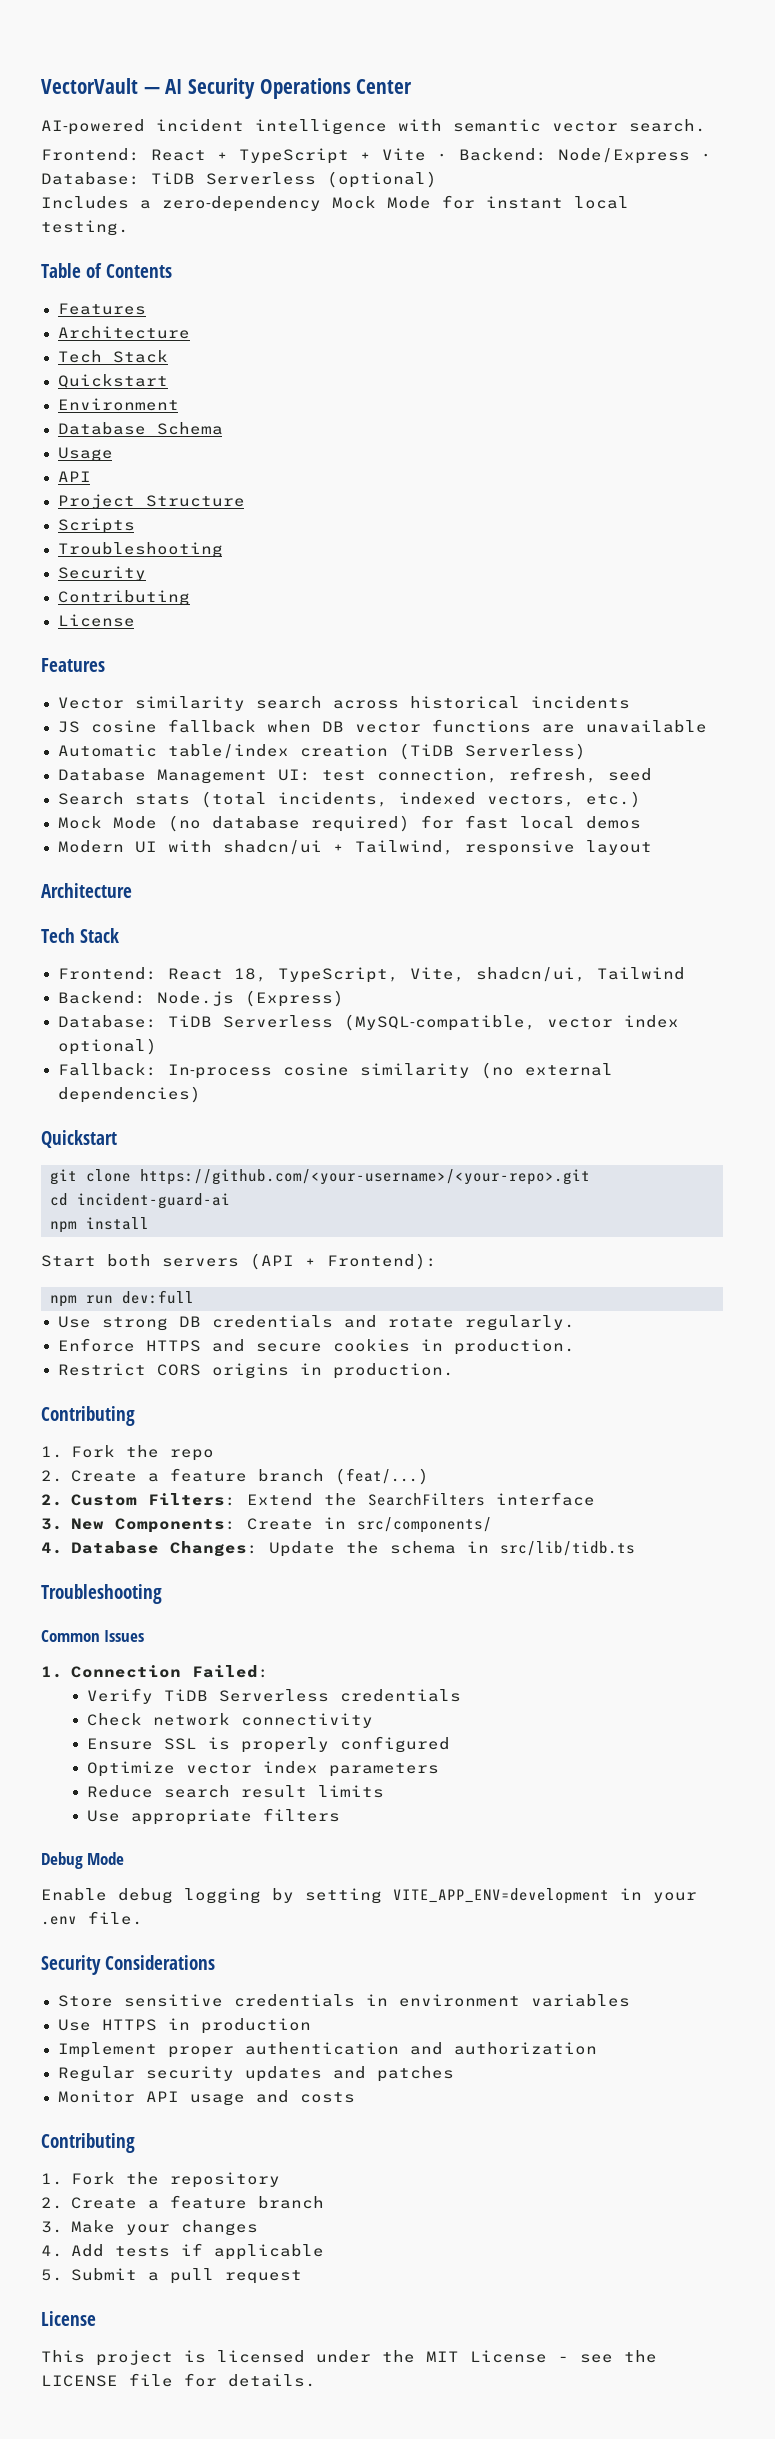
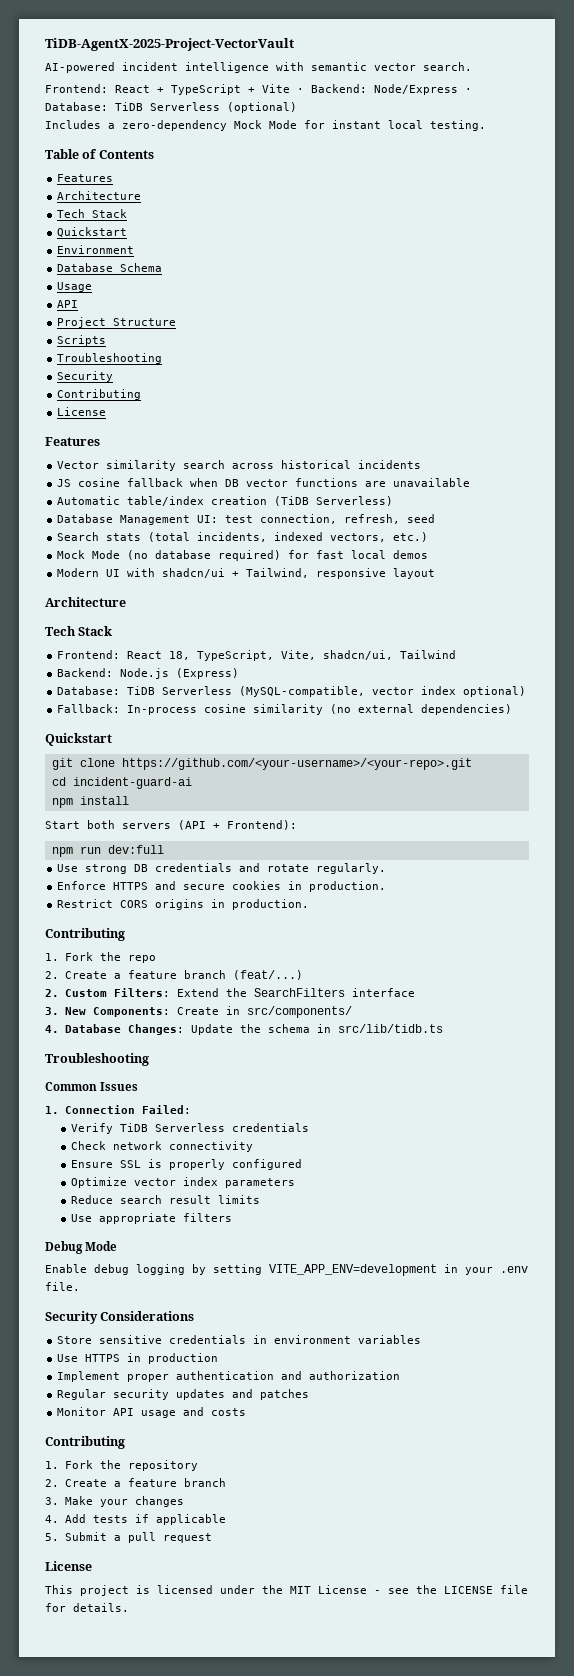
[41,78,413,99] VectorVault — AI Security Operations Center -> [45,38,294,51] TiDB-AgentX-2025-Project-VectorVault

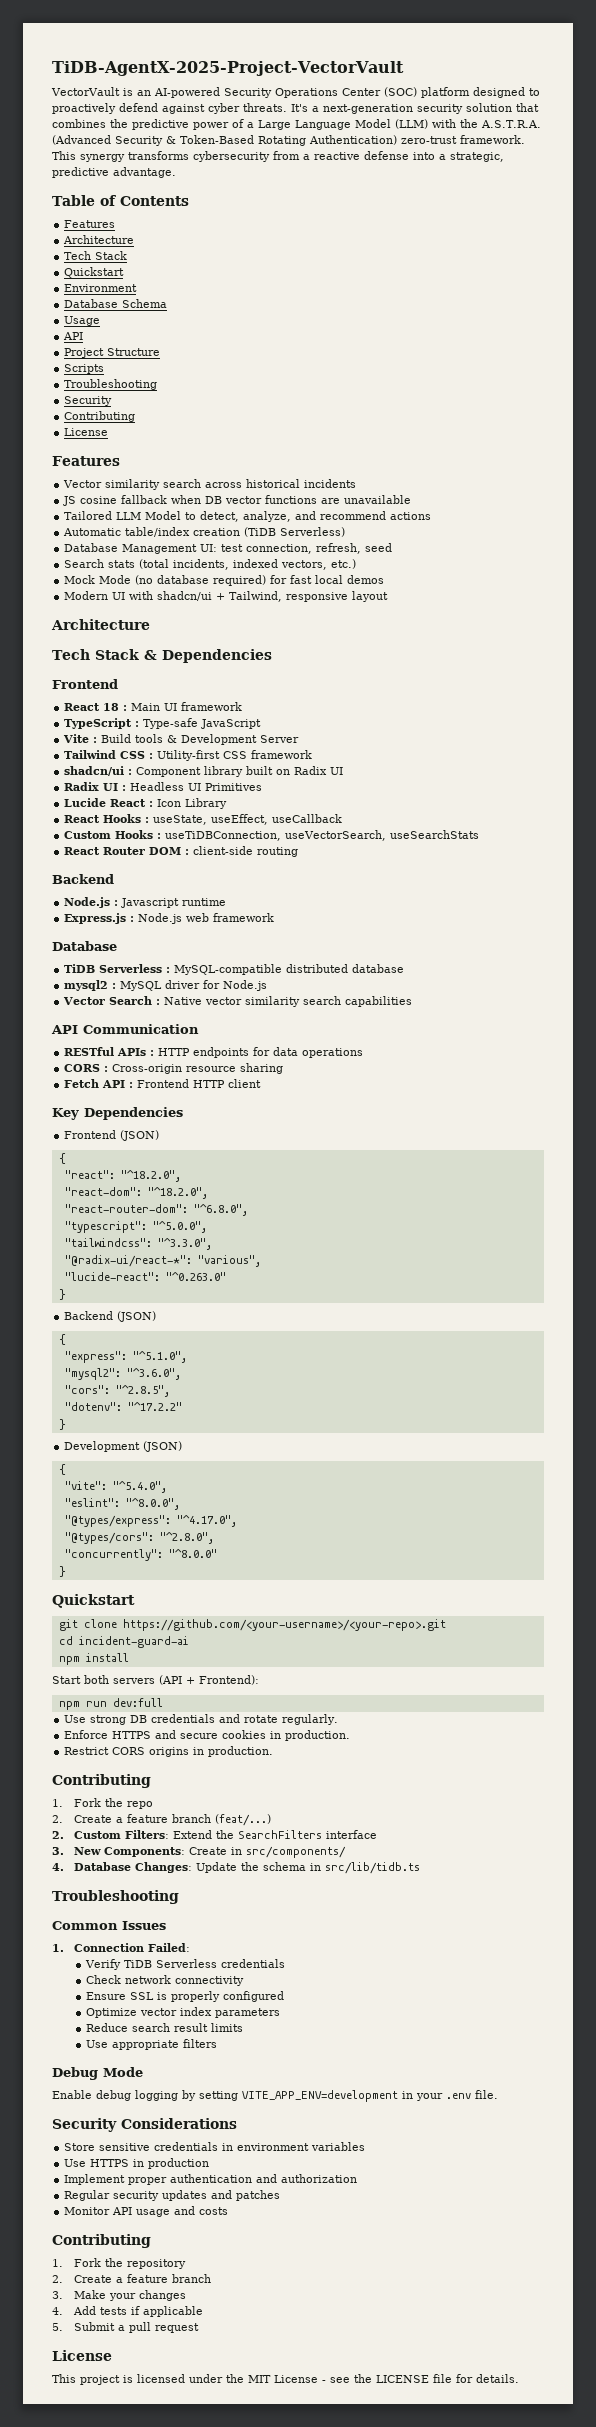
[45,62,472,73] [45,84,472,95] [45,102,297,113] [45,120,486,131] AI‑powered incident intelligence with semantic vector search. // Frontend: React + TypeScript + Vite · Backend: Node/Express · Database: TiDB Serverless (optional) // Includes a zero‑dependency Mock Mode for instant local testing. -> [51,87,540,98] [52,103,539,114] [52,119,541,130] [52,135,525,146] [52,151,504,162] [52,167,176,178] VectorVault is an AI-powered Security Operations Center (SOC) platform designed to proactively defend against cyber threats. It's a next-generation security solution that combines the predictive power of a Large Language Model (LLM) with the A.S.T.R.A. (Advanced Security & Token-Based Rotating Authentication) zero-trust framework. This synergy transforms cybersecurity from a reactive defense into a strategic, predictive advantage.
(471, 482) none -> [64,511,432,522] // Tailored LLM Model to detect, analyze, and recommend actions
[57,650,457,661] [57,668,240,679] [57,686,527,697] [57,704,513,715] // Frontend: React 18, TypeScript, Vite, shadcn/ui, Tailwind // Backend: Node.js (Express) // Database: TiDB Serverless (MySQL‑compatible, vector index optional) // Fallback: In‑process cosine similarity (no external dependencies) -> [143,649,272,663] [52,679,118,689] [64,702,243,711] [64,718,262,729] [63,734,300,745] [64,750,313,761] [64,766,344,777] [64,782,263,791] [64,798,228,809] [64,814,343,825] [64,830,480,841] [64,846,299,857] [52,874,114,884] [64,897,227,908] [64,913,275,924] [52,941,117,951] [64,964,405,975] [64,980,268,991] [63,996,413,1007] [51,1024,199,1034] [64,1047,364,1058] [64,1063,284,1074] [64,1079,262,1088] [52,1107,183,1120] [64,1130,160,1141] [58,1153,66,1164] [64,1170,181,1182] [64,1187,208,1199] [64,1204,248,1216] [64,1221,207,1233] [64,1238,212,1250] [64,1255,261,1267] [64,1272,226,1281] [58,1289,66,1300] [64,1311,157,1322] [58,1334,66,1345] [64,1351,187,1363] [64,1368,181,1380] [64,1385,170,1397] [64,1402,182,1411] [58,1419,66,1430] [64,1441,183,1452] [58,1464,66,1475] [64,1481,167,1493] [64,1498,180,1510] [64,1515,237,1527] [64,1532,214,1544] [64,1549,217,1561] [58,1566,66,1577] & Dependencies // Frontend // React 18 : Main UI framework // TypeScript : Type-safe JavaScript // Vite : Build tools & Development Server // Tailwind CSS : Utility-first CSS framework // shadcn/ui : Component library built on Radix UI // Radix UI : Headless UI Primitives // Lucide React : Icon Library // React Hooks : useState, useEffect, useCallback // Custom Hooks : useTiDBConnection, useVectorSearch, useSearchStats // React Router DOM : client-side routing // Backend // Node.js : Javascript runtime // Express.js : Node.js web framework // Database // TiDB Serverless : MySQL-compatible distributed database // mysql2 : MySQL driver for Node.js // Vector Search : Native vector similarity search capabilities // API Communication // RESTful APIs : HTTP endpoints for data operations // CORS : Cross-origin resource sharing // Fetch API : Frontend HTTP client // Key Dependencies // Frontend (JSON) // { // "react": "^18.2.0", // "react-dom": "^18.2.0", // "react-router-dom": "^6.8.0", // "typescript": "^5.0.0", // "tailwindcss": "^3.3.0", // "@radix-ui/react-*": "various", // "lucide-react": "^0.263.0" // } // Backend (JSON) // { // "express": "^5.1.0", // "mysql2": "^3.6.0", // "cors": "^2.8.5", // "dotenv": "^17.2.2" // } // Development (JSON) // { // "vite": "^5.4.0", // "eslint": "^8.0.0", // "@types/express": "^4.17.0", // "@types/cors": "^2.8.0", // "concurrently": "^8.0.0" // }

